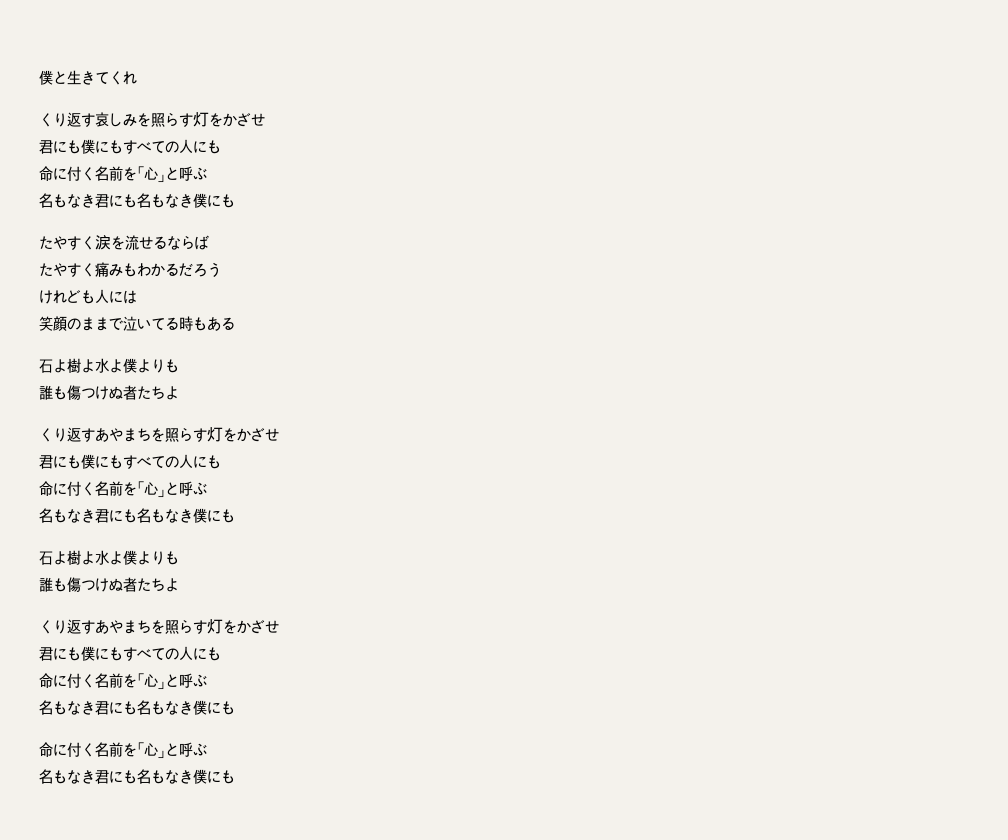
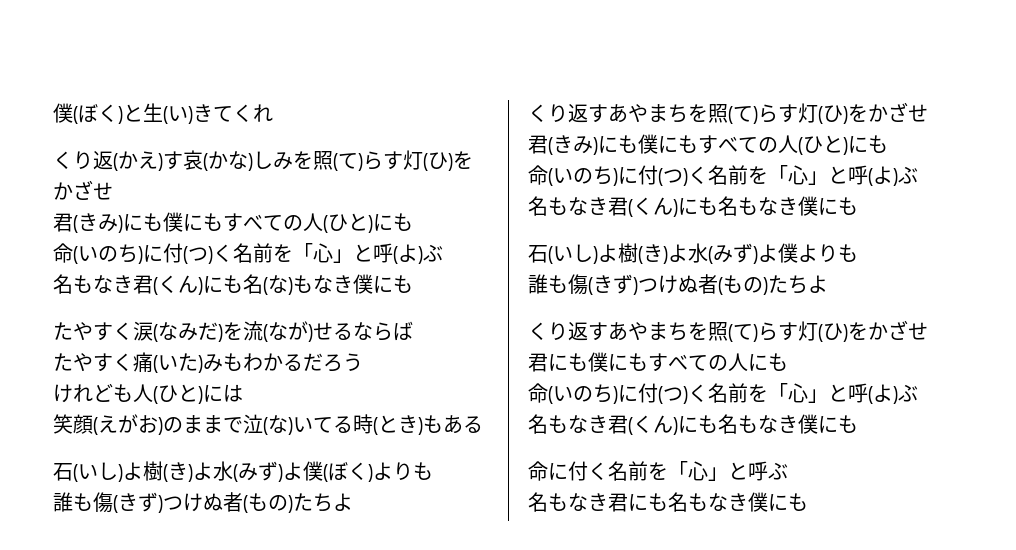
[39,70,137,85] [39,112,265,127] [39,139,221,154] [39,166,207,183] [39,193,235,208] [39,235,209,250] [39,262,221,277] [39,289,137,304] [39,316,235,331] [39,358,179,373] [39,385,179,400] [39,427,279,442] [39,454,221,469] [39,481,207,498] [39,508,235,523] [39,550,179,565] [39,577,179,592] [39,619,279,634] [39,646,221,661] [39,673,207,690] [39,700,109,715] 僕と生きてくれ // くり返す哀しみを照らす灯をかざせ // 君にも僕にもすべての人にも // 命に付く名前を「心」と呼ぶ // 名もなき君にも名もなき僕にも // たやすく涙を流せるならば // たやすく痛みもわかるだろう // けれども人には // 笑顔のままで泣いてる時もある // 石よ樹よ水よ僕よりも // 誰も傷つけぬ者たちよ // くり返すあやまちを照らす灯をかざせ // 君にも僕にもすべての人にも // 命に付く名前を「心」と呼ぶ // 名もなき君にも名もなき僕にも // 石よ樹よ水よ僕よりも // 誰も傷つけぬ者たちよ // くり返すあやまちを照らす灯をかざせ // 君にも僕にもすべての人にも // 命に付く名前を「心」と呼ぶ // 名もなき君 -> [53,103,273,124] [53,150,473,171] [53,180,113,201] [53,212,413,233] [53,243,443,264] [53,274,413,295] [53,321,413,342] [53,352,363,373] [53,383,243,404] [53,414,483,435] [53,461,433,482] [53,492,353,513] [528,102,928,124] [528,134,888,155] [528,165,918,186] [528,196,858,217] [528,243,858,264] [528,274,828,295] [528,320,928,342] [528,352,788,372] [528,383,918,404] [528,414,678,435] 僕(ぼく)と生(い)きてくれ // くり返(かえ)す哀(かな)しみを照(て)らす灯(ひ)をかざせ // 君(きみ)にも僕にもすべての人(ひと)にも // 命(いのち)に付(つ)く名前を「心」と呼(よ)ぶ // 名もなき君(くん)にも名(な)もなき僕にも // たやすく涙(なみだ)を流(なが)せるならば // たやすく痛(いた)みもわかるだろう // けれども人(ひと)には // 笑顔(えがお)のままで泣(な)いてる時(とき)もある // 石(いし)よ樹(き)よ水(みず)よ僕(ぼく)よりも // 誰も傷(きず)つけぬ者(もの)たちよ // くり返すあやまちを照(て)らす灯(ひ)をかざせ // 君(きみ)にも僕にもすべての人(ひと)にも // 命(いのち)に付(つ)く名前を「心」と呼(よ)ぶ // 名もなき君(くん)にも名もなき僕にも // 石(いし)よ樹(き)よ水(みず)よ僕よりも // 誰も傷(きず)つけぬ者(もの)たちよ // くり返すあやまちを照(て)らす灯(ひ)をかざせ // 君にも僕にもすべての人にも // 命(いのち)に付(つ)く名前を「心」と呼(よ)ぶ // 名もなき君(くん)

